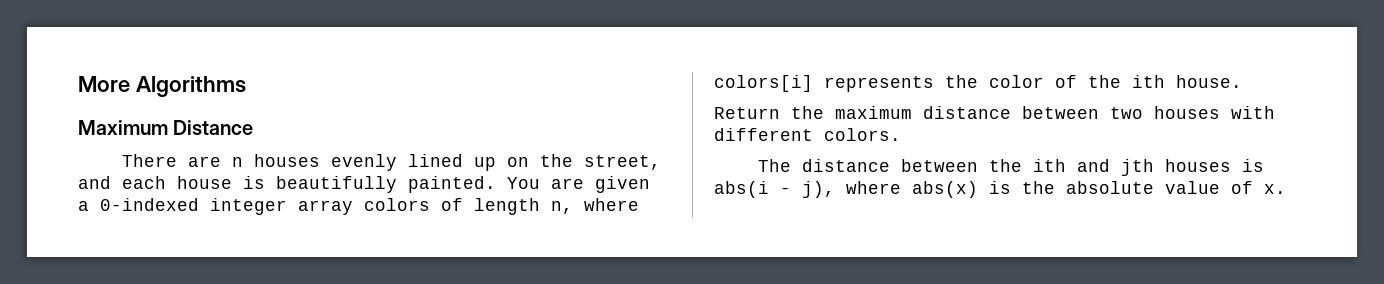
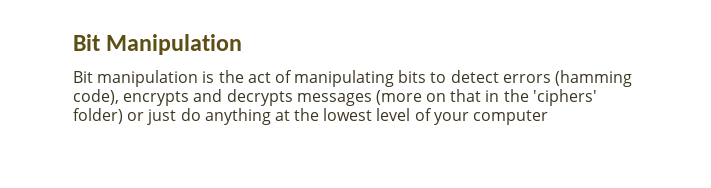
[78,76,246,97] [78,120,254,135] [122,154,662,171] [78,176,650,193] [78,198,639,215] [714,75,1242,92] [714,106,1275,119] [714,128,901,141] [758,159,1265,176] [714,181,1286,198] More Algorithms // Maximum Distance // There are n houses evenly lined up on the street, and each house is beautifully painted. You are given a 0-indexed integer array colors of length n, where colors[i] represents the color of the ith house. // Return the maximum distance between two houses with different colors. // The distance between the ith and jth houses is abs(i - j), where abs(x) is the absolute value of x. -> [73,34,243,55] [73,70,633,87] [73,89,597,106] [73,108,549,125] Bit Manipulation // Bit manipulation is the act of manipulating bits to detect errors (hamming code), encrypts and decrypts messages (more on that in the 'ciphers' folder) or just do anything at the lowest level of your computer

